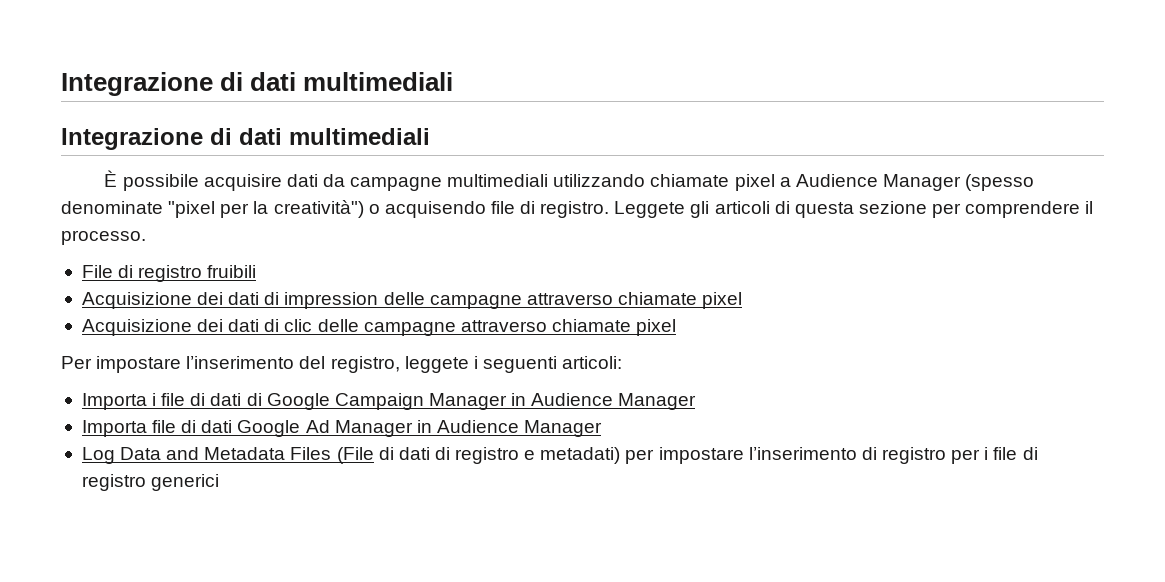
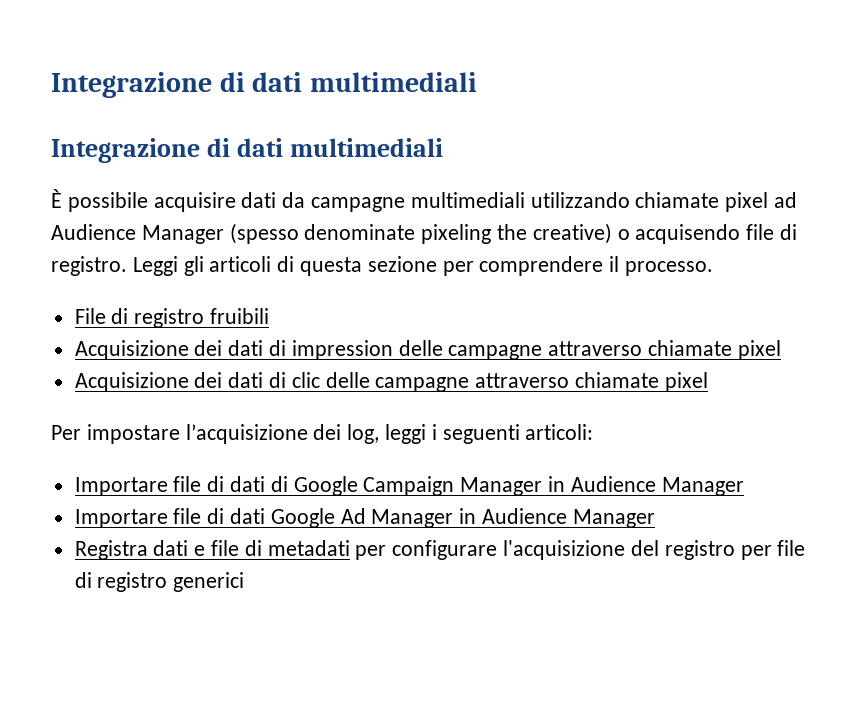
[779,177,791,187] a -> [774,192,798,208] ad
[168,200,364,218] "pixel per la creatività") -> [421,223,612,244] pixeling the creative)
[614,201,686,218] Leggete -> [132,256,178,276] Leggi
[186,356,469,373] l’inserimento del registro, leggete -> [185,424,427,444] l’acquisizione dei log, leggi
[81,393,157,410] Importa i -> [74,477,168,496] Importare
[81,420,147,437] Importa -> [74,509,168,528] Importare
[81,447,877,464] Log Data and Metadata Files (File di dati di registro e metadati) per impostare l’inserimento di -> [74,540,659,560] Registra dati e file di metadati per configurare l'acquisizione del
[984,447,989,460] i -> (772, 552) none

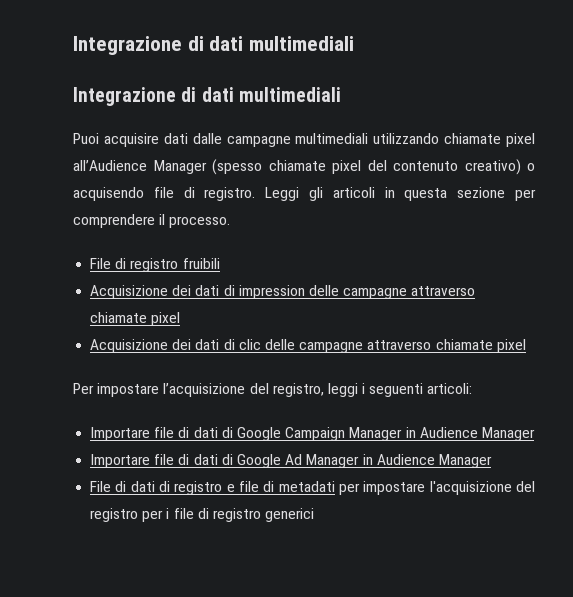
[51,189,148,212] È possibile -> [73,133,99,144] Puoi
[282,192,306,208] da -> [192,133,222,144] dalle
[774,192,798,208] [51,223,612,244] ad Audience Manager (spesso denominate pixeling the creative) -> [73,159,521,175] all’Audience Manager (spesso chiamate pixel del contenuto creativo)
[277,256,295,272] di -> [384,187,395,198] in
[313,424,380,444] dei log, -> [249,383,324,397] del registro,
(266, 516) none -> [221,454,233,465] di
[74,540,189,560] Registra dati -> [90,481,223,495] File di dati di registro
[392,540,498,560] configurare -> [363,481,426,495] impostare
(772, 552) none -> [166,508,170,519] i

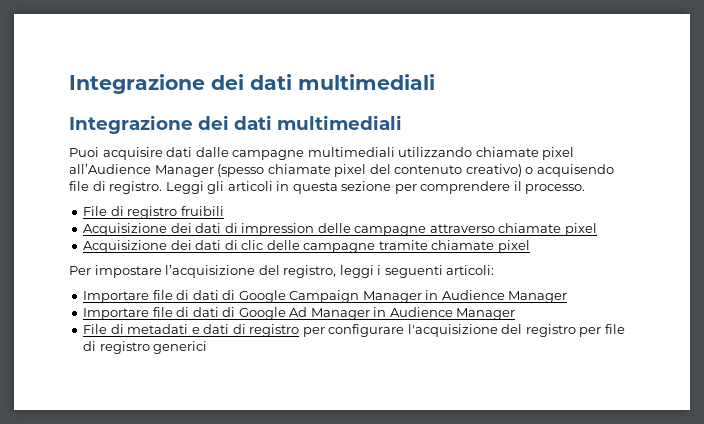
[73,36,204,55] Integrazione di -> [69,74,244,94] Integrazione dei
[181,87,197,102] di -> [198,115,229,130] dei
[367,340,432,350] attraverso -> [378,240,428,250] tramite
(127, 486) none -> [127,324,200,334] metadati e
[226,481,426,495] e file di metadati per impostare -> [302,324,405,337] per configurare
[166,508,170,519] i -> (602, 332) none

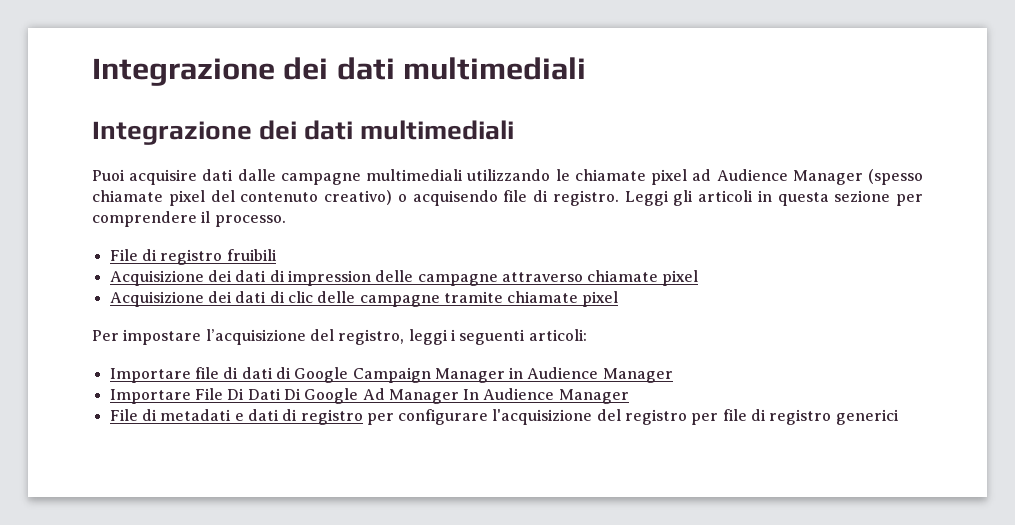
[475,147,575,160] [69,164,151,174] chiamate pixel all’Audience -> [555,169,788,185] le chiamate pixel ad Audience
[152,307,236,317] file di dati di -> [194,388,301,400] File Di Dati Di
[373,307,387,317] in -> [463,389,480,400] In

